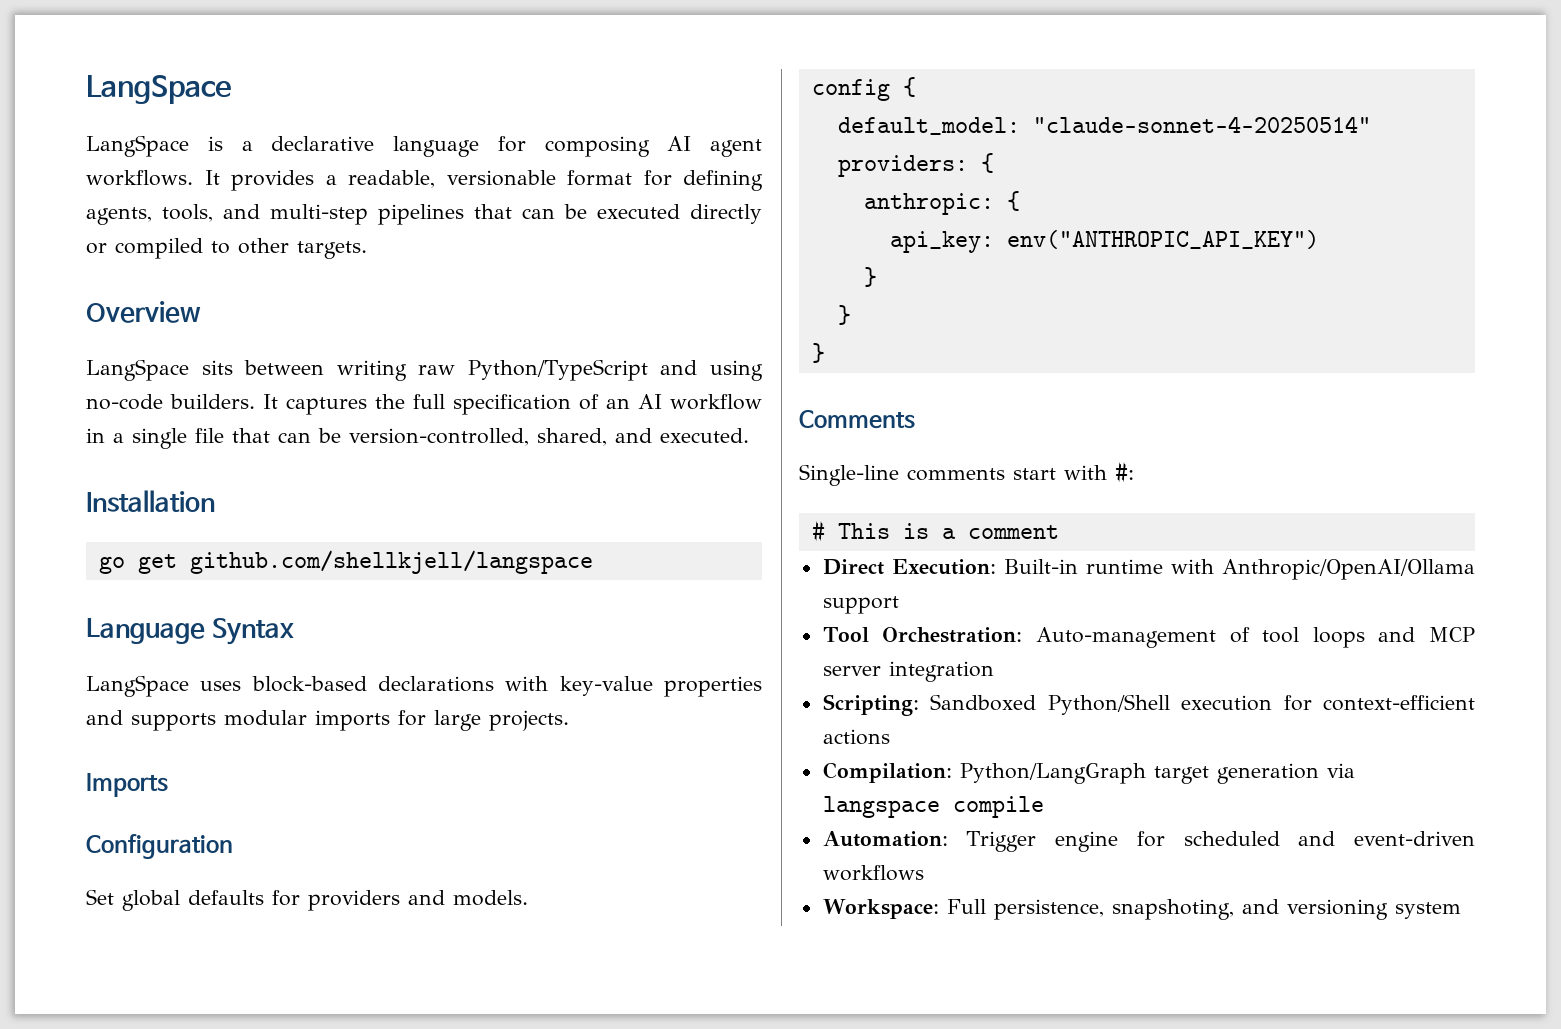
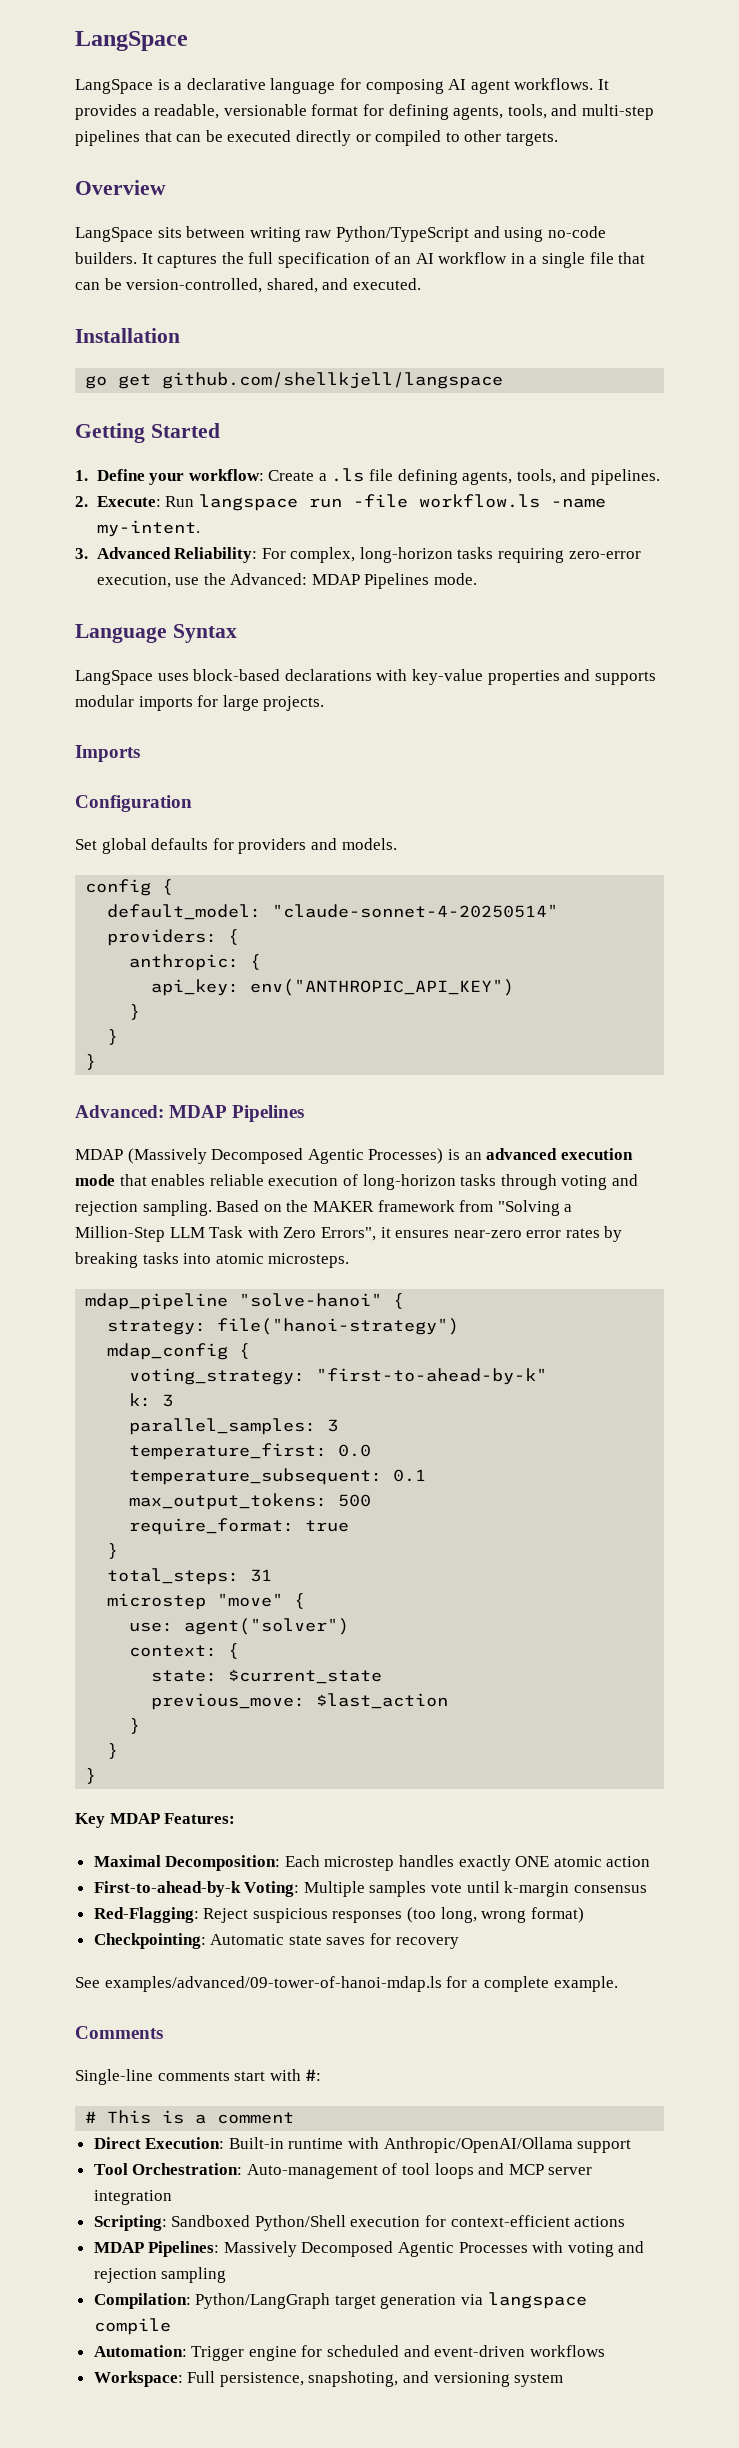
(593, 562) none -> [75,423,220,443] [75,468,660,485] [75,494,606,511] [96,520,200,537] [75,547,641,563] [96,573,478,589] // Getting Started // 1. Define your workflow: Create a .ls file defining agents, tools, and pipelines. // 2. Execute: Run langspace run -file workflow.ls -name my-intent. // 3. Advanced Reliability: For complex, long-horizon tasks requiring zero-error execution, use the Advanced: MDAP Pipelines mode.
(825, 353) none -> [75,1105,305,1122] [75,1148,633,1164] [75,1174,638,1190] [75,1200,573,1216] [75,1226,623,1242] [75,1252,350,1268] [85,1293,405,1310] [107,1318,460,1335] [107,1343,251,1360] [129,1368,548,1385] [129,1393,174,1407] [129,1418,339,1435] [129,1443,372,1460] [129,1468,427,1485] [129,1493,372,1510] [129,1518,350,1535] [107,1543,119,1559] [107,1568,273,1585] [107,1593,306,1610] [129,1618,350,1635] [129,1643,240,1659] [151,1669,383,1684] [151,1693,449,1710] [129,1718,141,1734] [107,1743,119,1759] [85,1768,97,1784] [75,1813,236,1828] [93,1855,651,1871] [93,1881,647,1897] [93,1907,584,1923] [93,1933,459,1949] [75,1976,618,1992] // Advanced: MDAP Pipelines // MDAP (Massively Decomposed Agentic Processes) is an advanced execution mode that enables reliable execution of long-horizon tasks through voting and rejection sampling. Based on the MAKER framework from "Solving a Million-Step LLM Task with Zero Errors", it ensures near-zero error rates by breaking tasks into atomic microsteps. // mdap_pipeline "solve-hanoi" { // strategy: file("hanoi-strategy") // mdap_config { // voting_strategy: "first-to-ahead-by-k" // k: 3 // parallel_samples: 3 // temperature_first: 0.0 // temperature_subsequent: 0.1 // max_output_tokens: 500 // require_format: true // } // total_steps: 31 // microstep "move" { // use: agent("solver") // context: { // state: $current_state // previous_move: $last_action // } // } // } // Key MDAP Features: // Maximal Decomposition: Each microstep handles exactly ONE atomic action // First-to-ahead-by-k Voting: Multiple samples vote until k-margin consensus // Red-Flagging: Reject suspicious responses (too long, wrong format) // Checkpointing: Automatic state saves for recovery // See examples/advanced/09-tower-of-hanoi-mdap.ls for a complete example.
(890, 737) none -> [93,2241,645,2257] [93,2267,227,2283] // MDAP Pipelines: Massively Decomposed Agentic Processes with voting and rejection sampling

